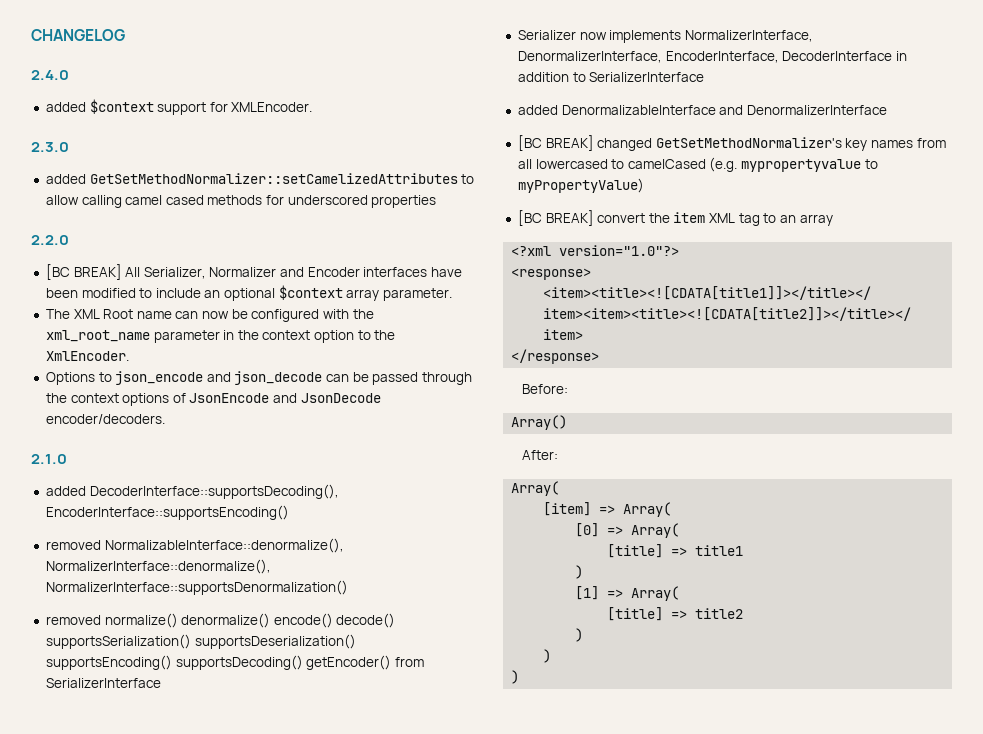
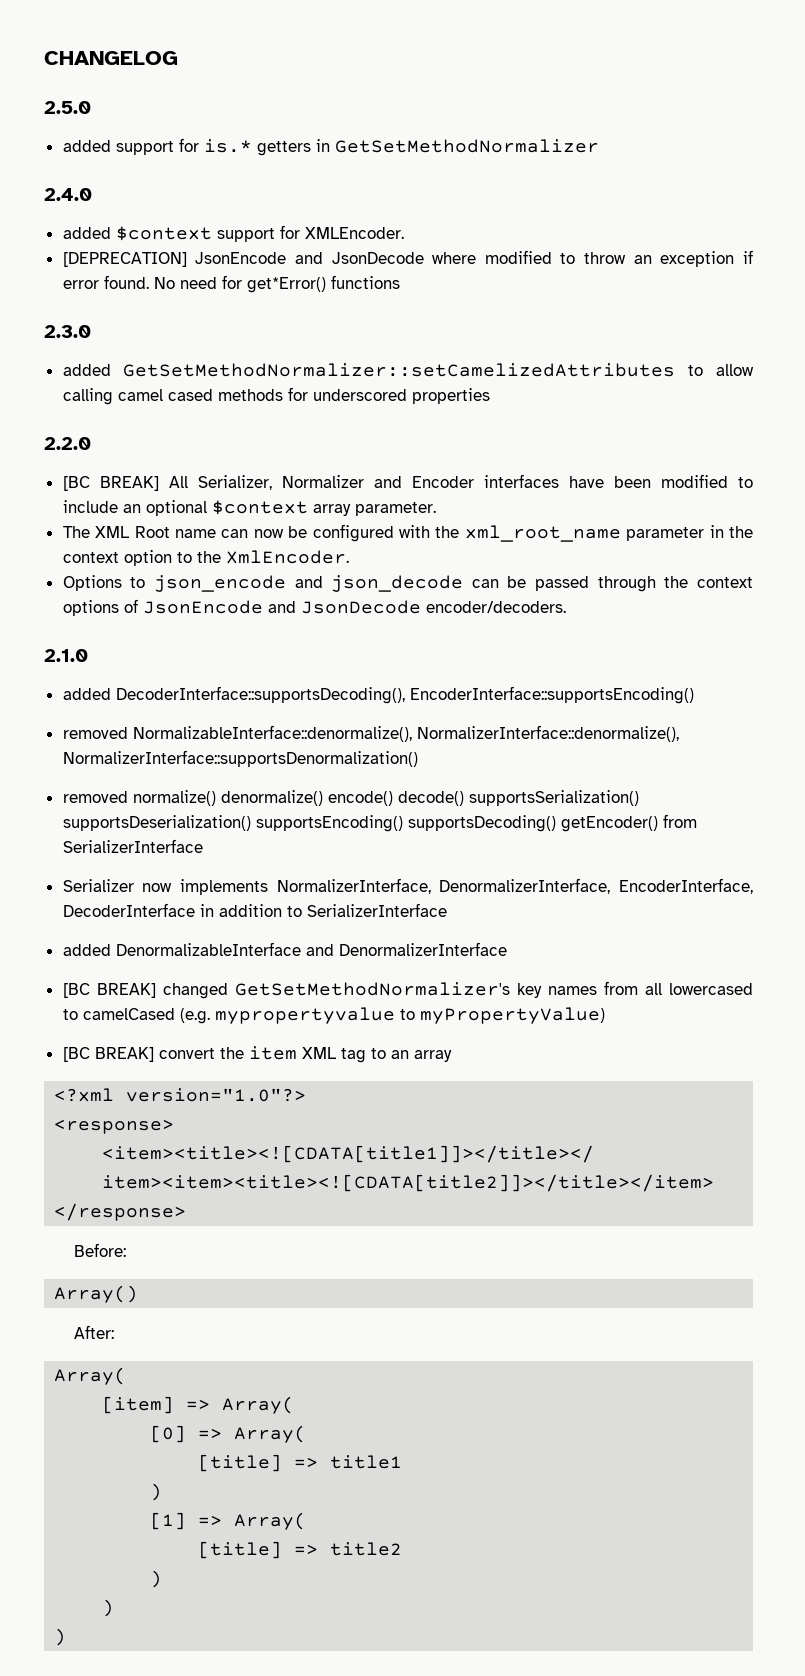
(125, 35) none -> [44,101,91,114] [62,138,599,156] // 2.5.0 // added support for is.* getters in GetSetMethodNormalizer
(313, 107) none -> [62,250,753,267] [62,275,400,293] // [DEPRECATION] JsonEncode and JsonDecode where modified to throw an exception if error found. No need for get*Error() functions

